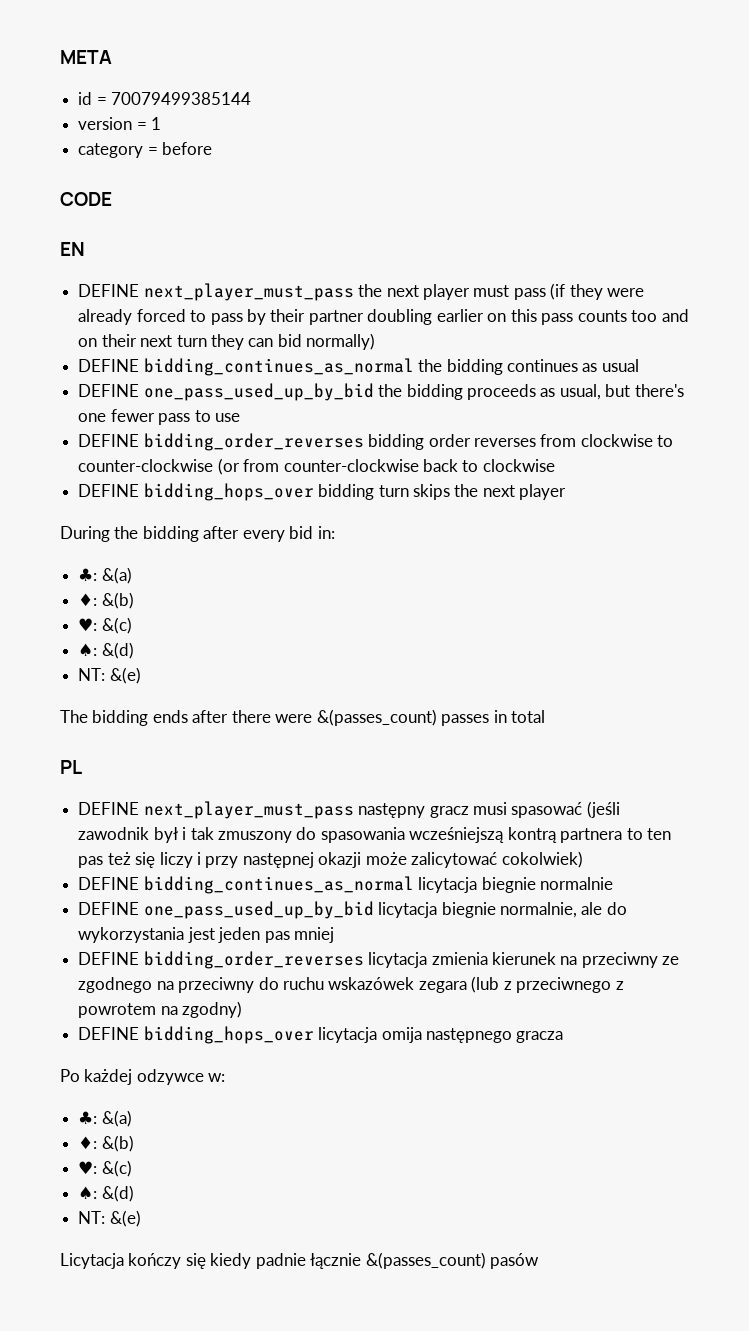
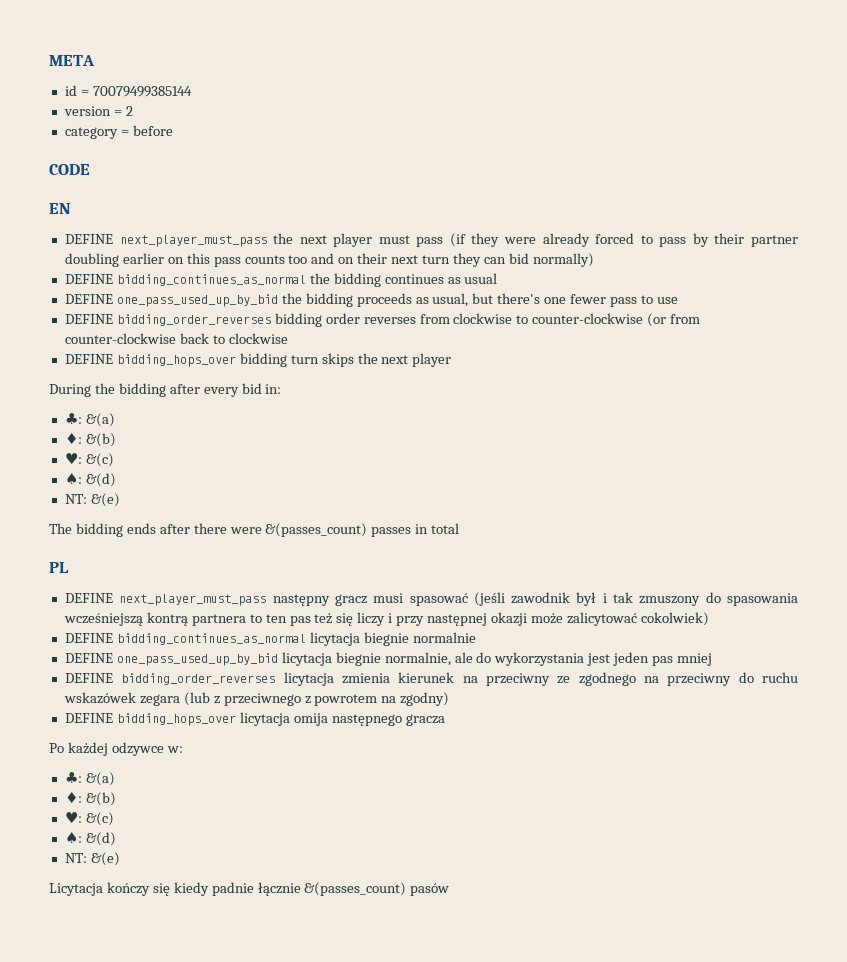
[151,117,162,130] 1 -> [125,106,133,116] 2

